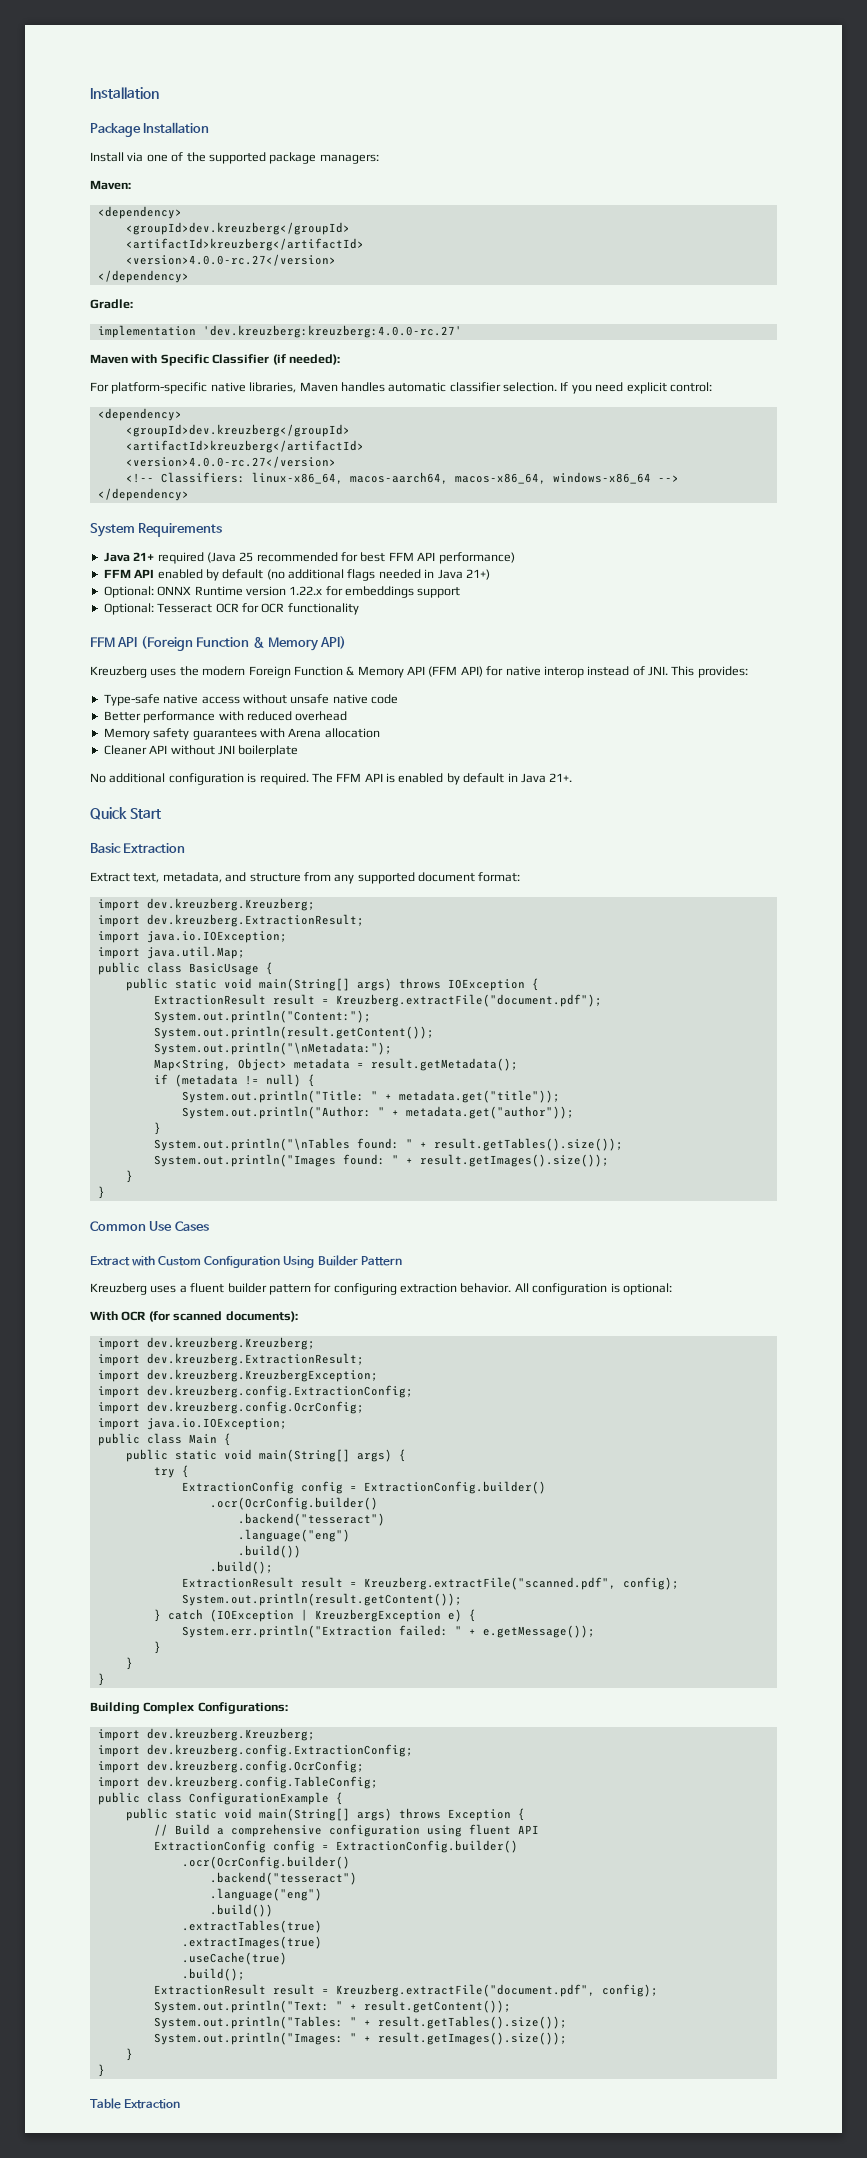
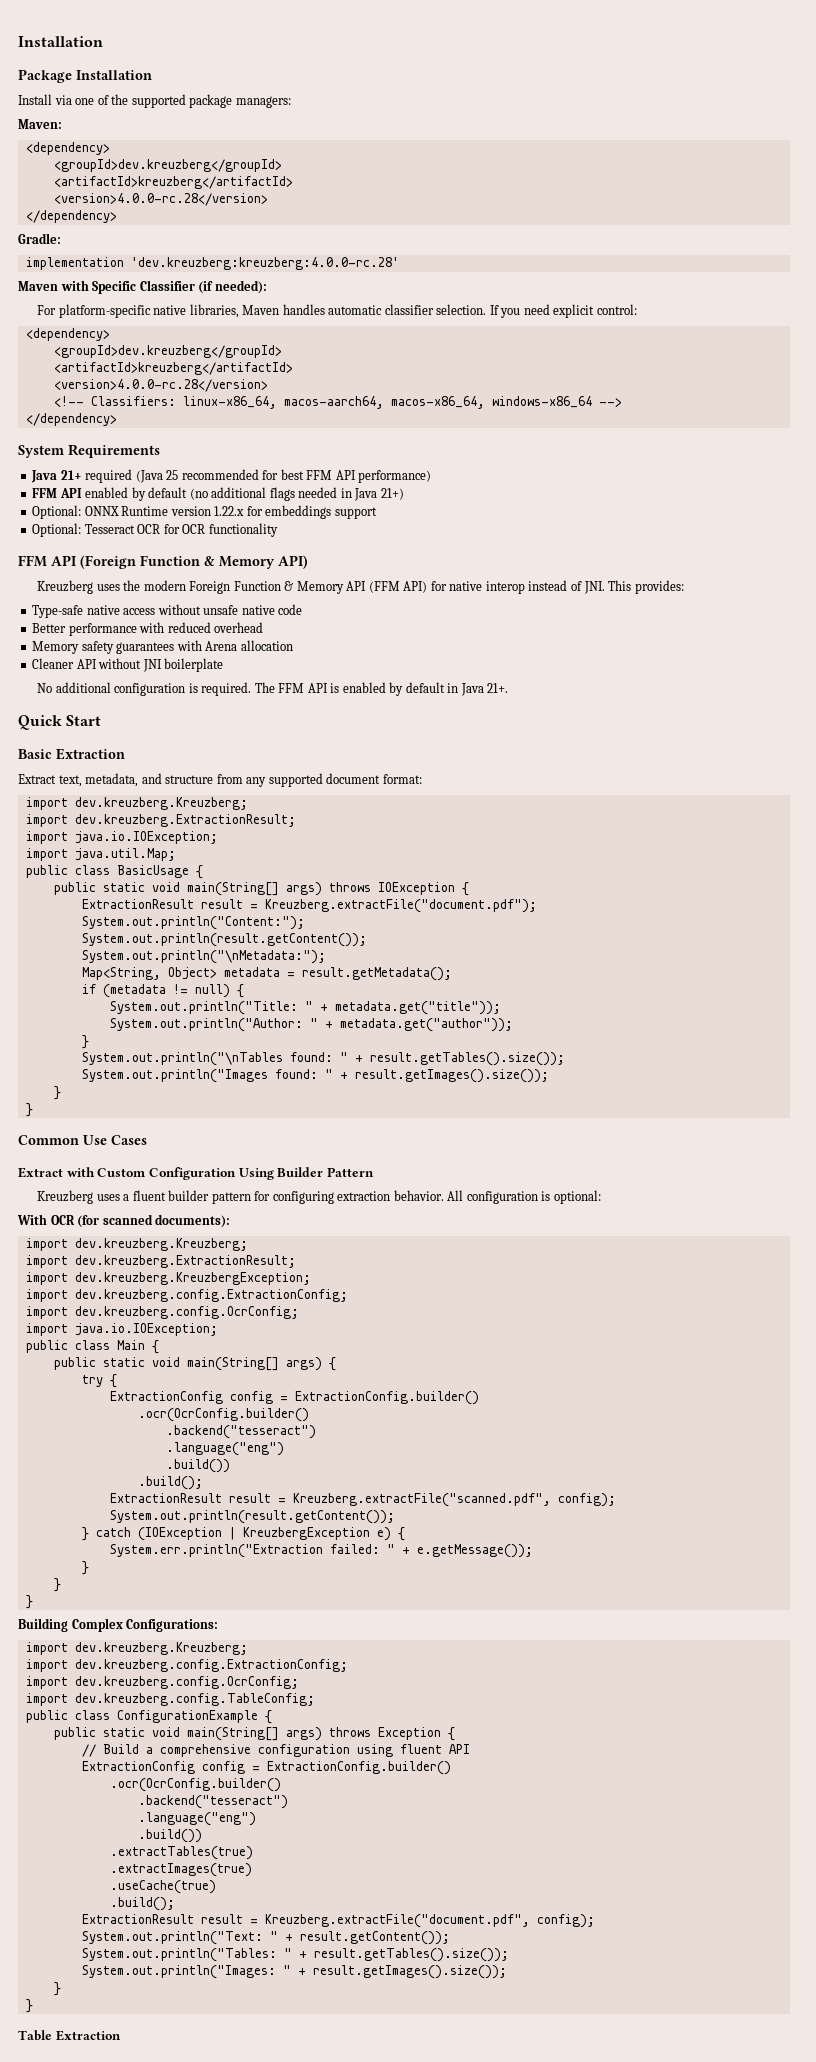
[125,254,336,266] <version>4.0.0-rc.27</version> -> [53,193,268,206] <version>4.0.0-rc.28</version>
[202,325,462,338] 'dev.kreuzberg:kreuzberg:4.0.0-rc.27' -> [130,257,399,270] 'dev.kreuzberg:kreuzberg:4.0.0-rc.28'
[125,456,336,468] <version>4.0.0-rc.27</version> -> [53,379,268,392] <version>4.0.0-rc.28</version>

